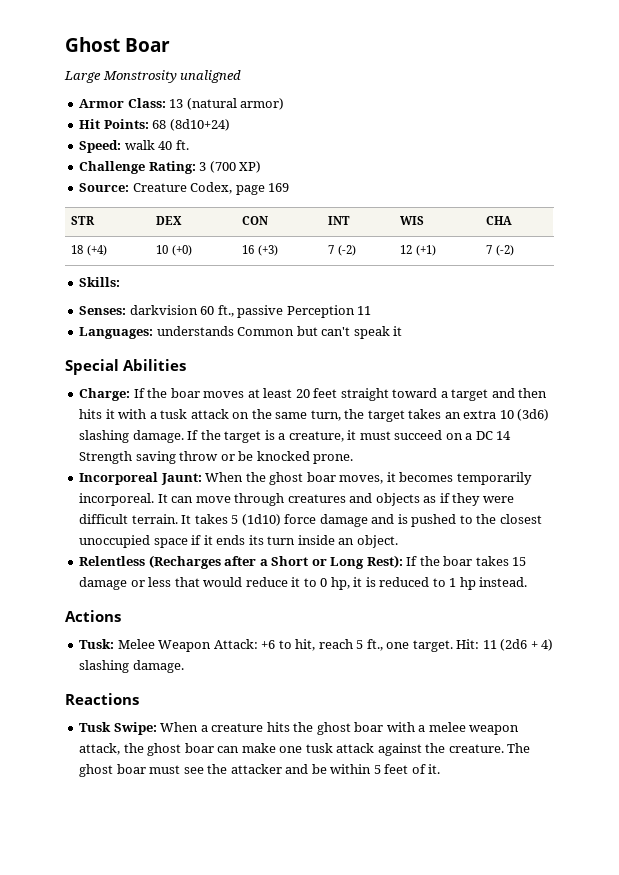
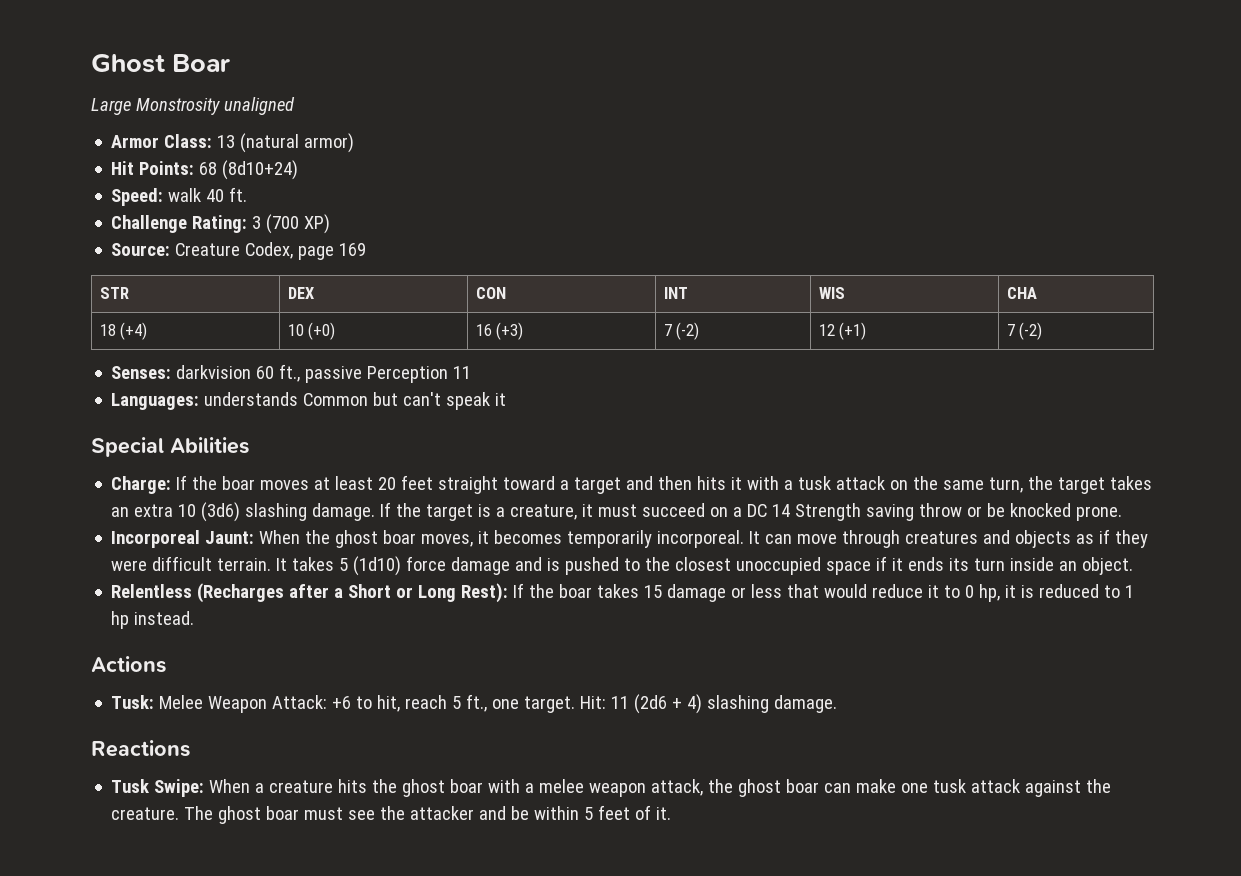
[79,277,121,287] // Skills: -> (1043, 331) none

